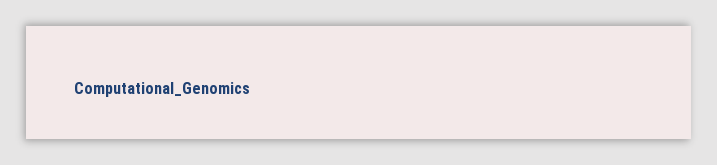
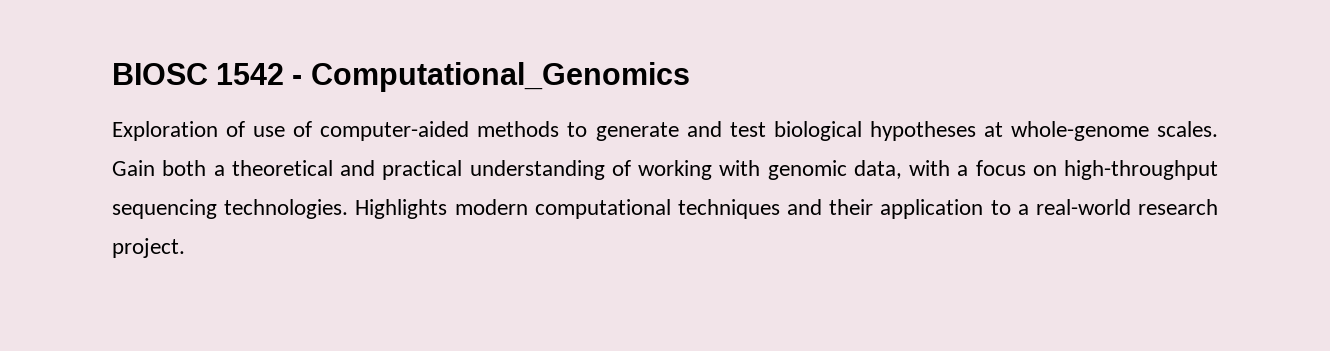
[74,82,250,97] Computational_Genomics -> [112,62,690,92] [112,121,1218,141] [112,160,1218,180] [112,199,1218,219] [112,238,185,258] BIOSC 1542 - Computational_Genomics // Exploration of use of computer-aided methods to generate and test biological hypotheses at whole-genome scales. Gain both a theoretical and practical understanding of working with genomic data, with a focus on high-throughput sequencing technologies. Highlights modern computational techniques and their application to a real-world research project.

